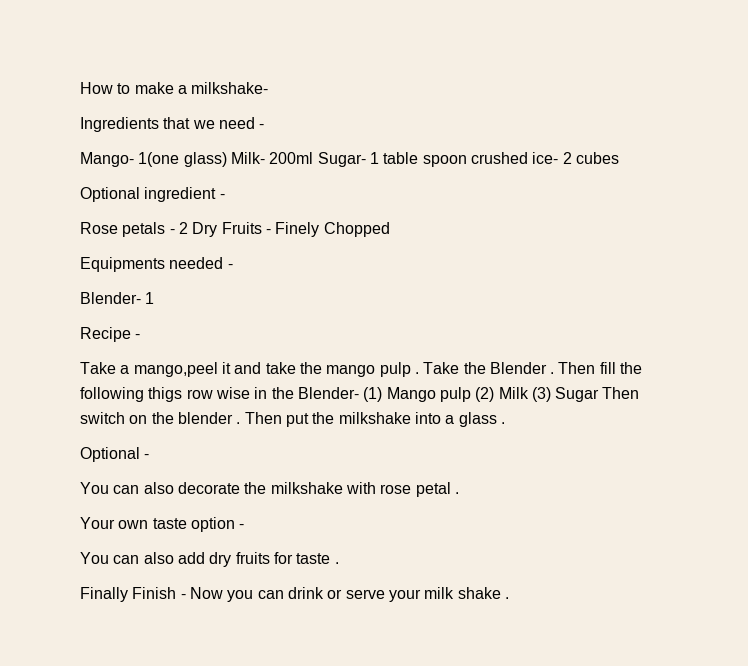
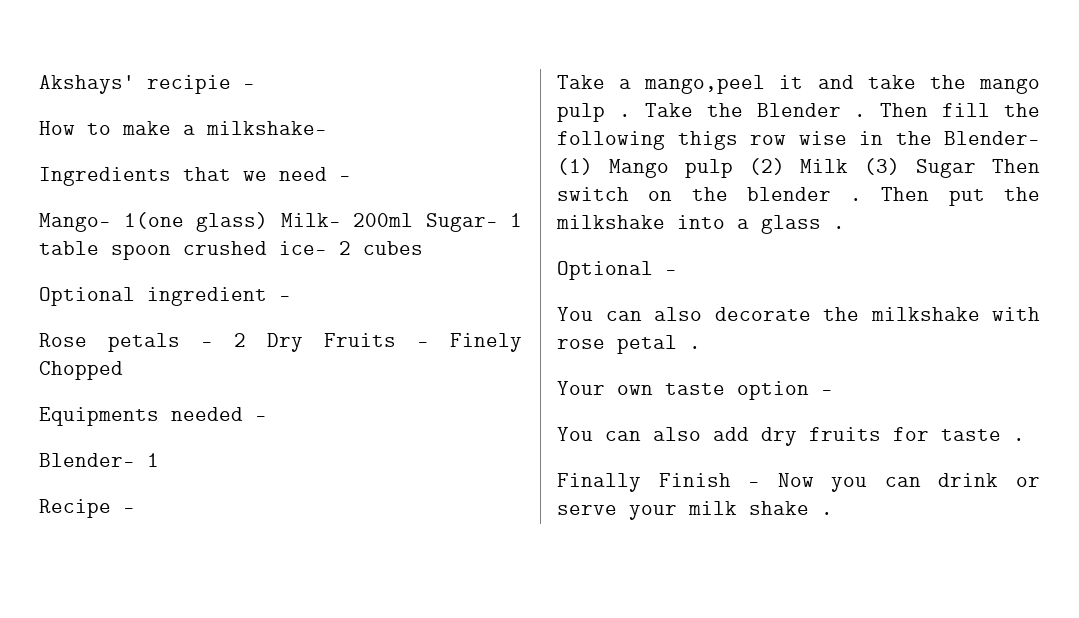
(80, 88) none -> [39,75,255,94] Akshays' recipie - //

